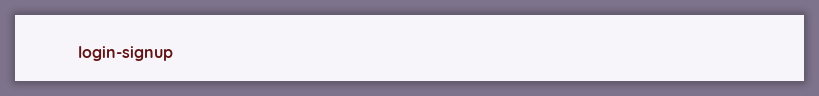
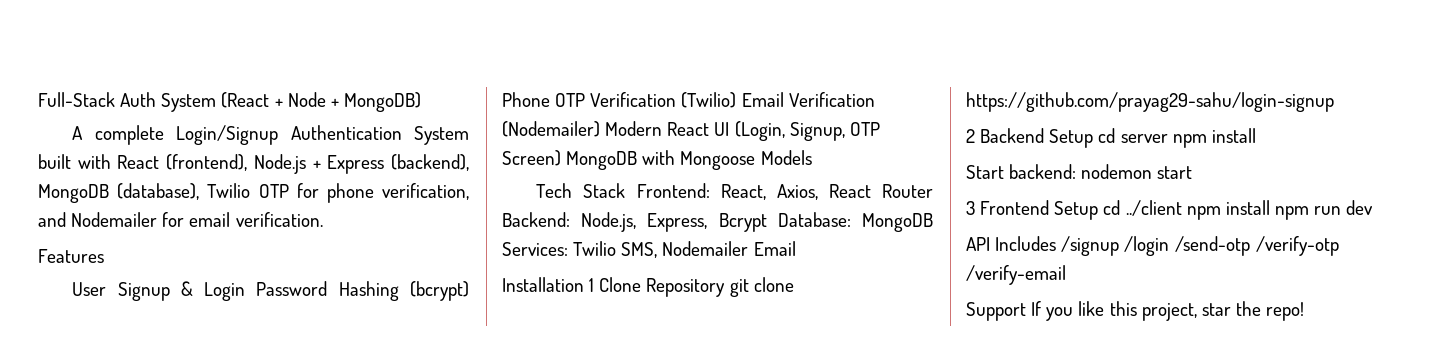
[78,46,173,61] login-signup -> [38,92,421,112] [72,125,470,145] [38,154,470,174] [38,183,469,203] [38,212,323,227] [38,249,104,263] [72,281,469,301] [502,92,875,108] [502,121,880,141] [502,150,812,170] [536,183,933,200] [502,212,933,232] [502,241,796,258] [502,277,794,297] [966,92,1334,112] [966,128,1256,148] [966,164,1193,179] [966,200,1374,220] [966,236,1339,256] [966,265,1066,285] [966,301,1305,321] Full-Stack Auth System (React + Node + MongoDB) // A complete Login/Signup Authentication System built with React (frontend), Node.js + Express (backend), MongoDB (database), Twilio OTP for phone verification, and Nodemailer for email verification. // Features // User Signup & Login Password Hashing (bcrypt) Phone OTP Verification (Twilio) Email Verification (Nodemailer) Modern React UI (Login, Signup, OTP Screen) MongoDB with Mongoose Models // Tech Stack Frontend: React, Axios, React Router Backend: Node.js, Express, Bcrypt Database: MongoDB Services: Twilio SMS, Nodemailer Email // Installation 1 Clone Repository git clone https://github.com/prayag29-sahu/login-signup // 2 Backend Setup cd server npm install // Start backend: nodemon start // 3 Frontend Setup cd ../client npm install npm run dev // API Includes /signup /login /send-otp /verify-otp /verify-email // Support If you like this project, star the repo!

